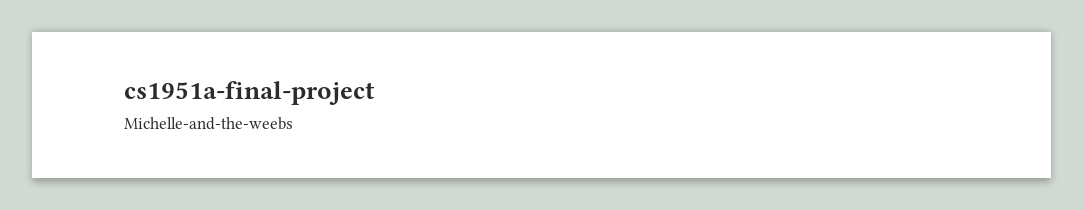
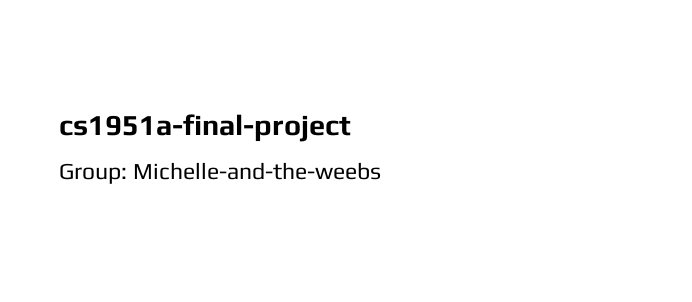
(375, 93) none -> [59,163,127,184] Group:

